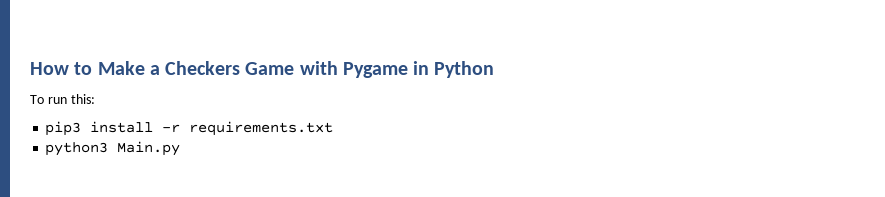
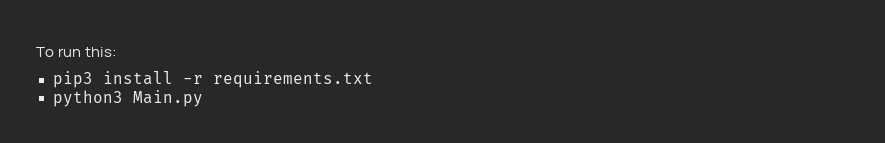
[30,61,495,78] How to Make a Checkers Game with Pygame in Python // -> (36, 52) none

